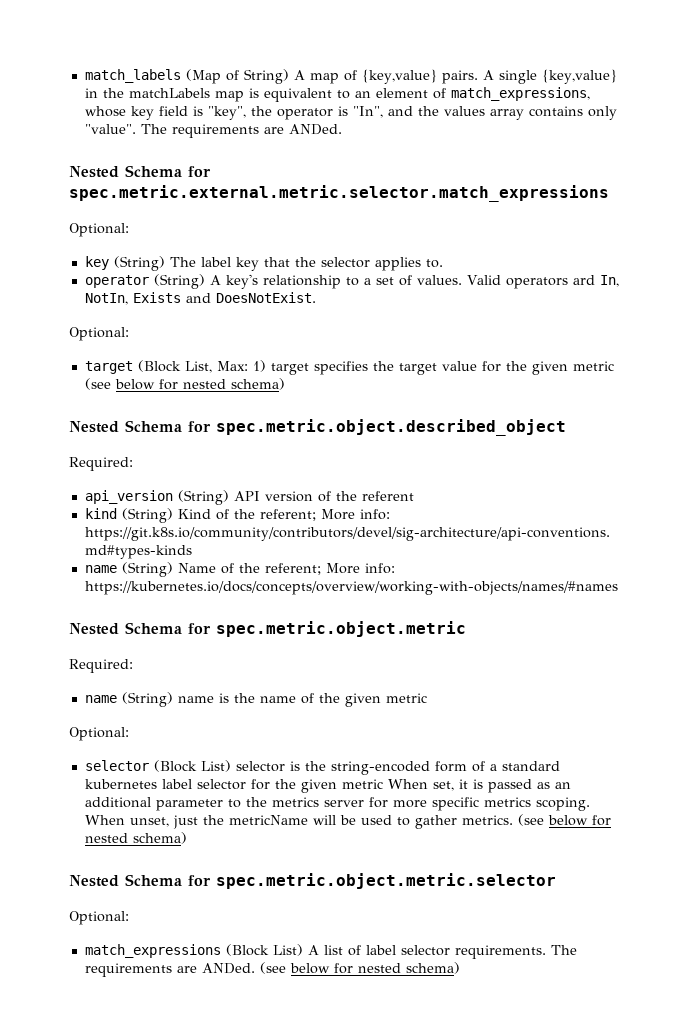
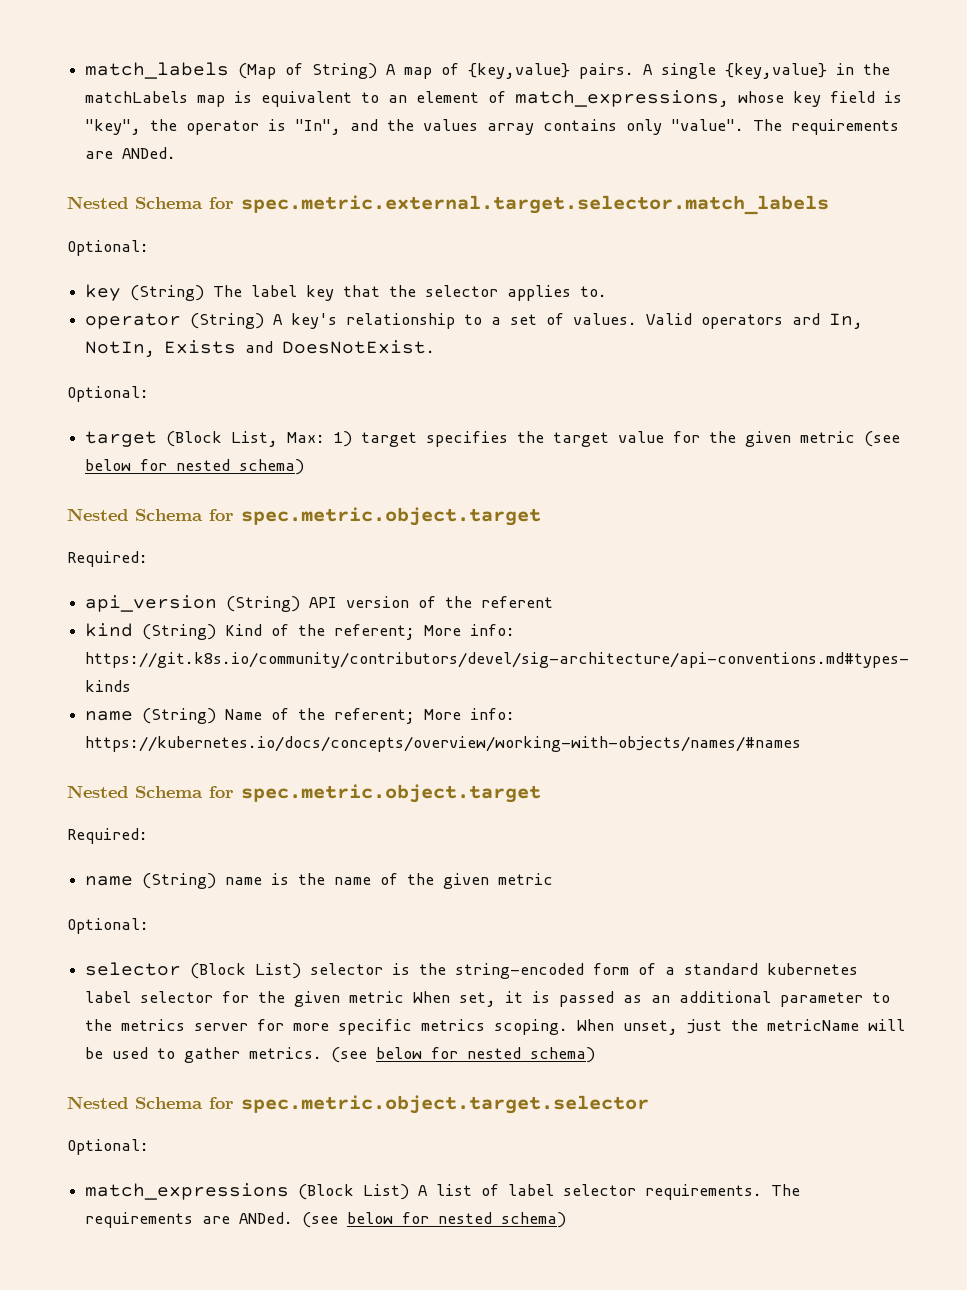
[69,185,609,202] spec.metric.external.metric.selector.match_expressions -> [241,195,829,215] spec.metric.external.target.selector.match_labels
[216,419,566,436] spec.metric.object.described_object -> [241,507,541,526] spec.metric.object.target
[216,621,466,637] spec.metric.object.metric -> [241,784,541,803] spec.metric.object.target
[216,873,556,889] spec.metric.object.metric.selector -> [241,1095,649,1114] spec.metric.object.target.selector

